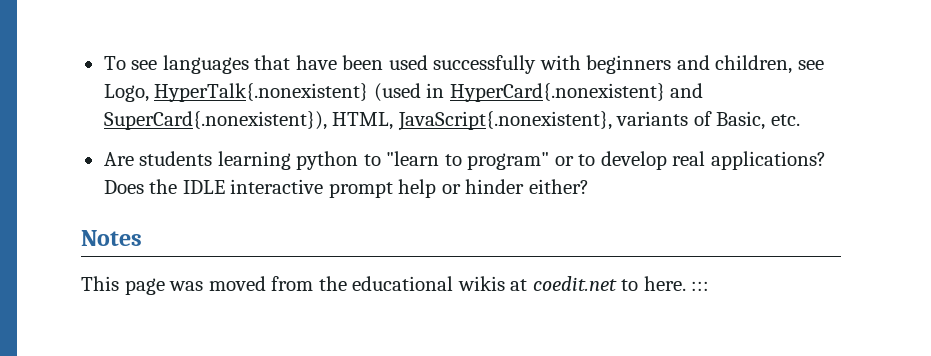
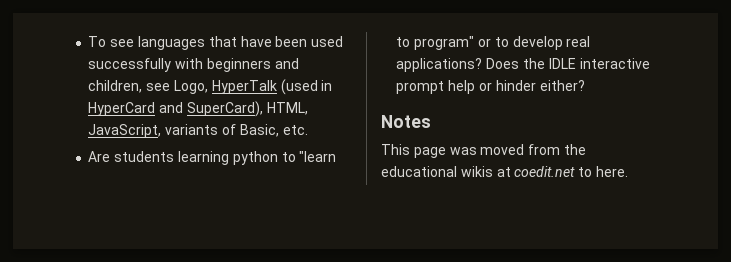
[154,83,369,102] HyperTalk{.nonexistent} -> [211,80,277,94] HyperTalk
[449,83,704,102] [103,111,612,131] HyperCard{.nonexistent} and SuperCard{.nonexistent}), HTML, JavaScript{.nonexistent}, -> [88,101,308,117] [88,124,162,138] HyperCard and SuperCard), HTML, JavaScript,
[691,281,710,291] ::: -> (628, 171) none

